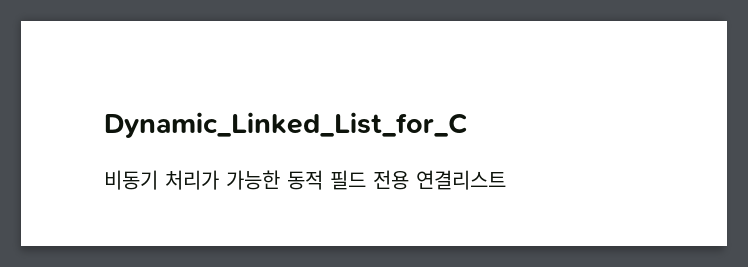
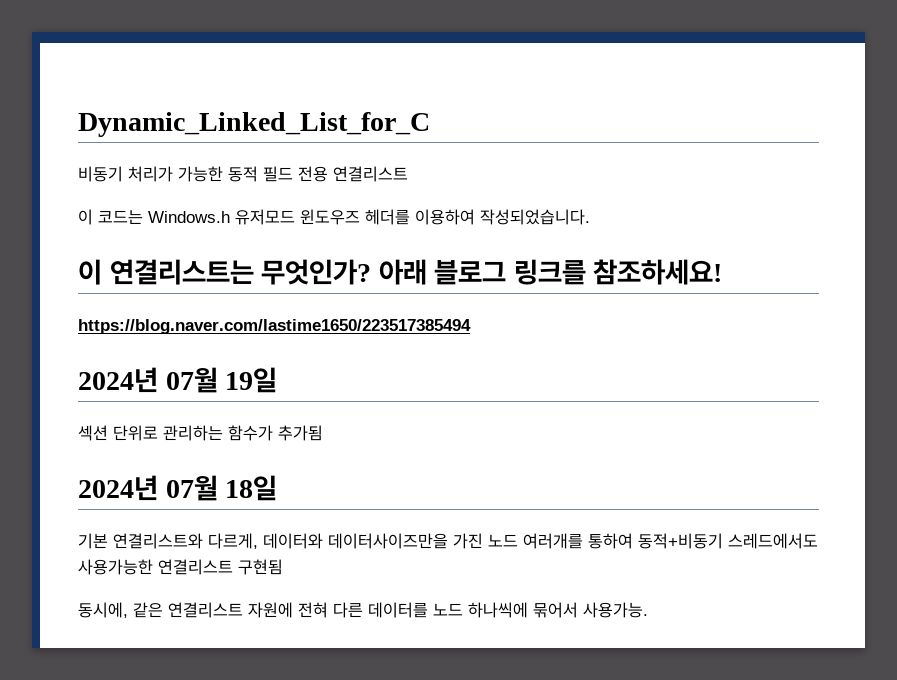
(506, 180) none -> [78,209,590,225] [78,259,723,285] [78,319,471,334] [78,367,278,393] [78,425,323,441] [78,475,278,501] [78,533,818,549] [78,559,283,575] [78,602,648,618] // 이 코드는 Windows.h 유저모드 윈도우즈 헤더를 이용하여 작성되었습니다. // 이 연결리스트는 무엇인가? 아래 블로그 링크를 참조하세요! // https://blog.naver.com/lastime1650/223517385494 // 2024년 07월 19일 // 섹션 단위로 관리하는 함수가 추가됨 // 2024년 07월 18일 // 기본 연결리스트와 다르게, 데이터와 데이터사이즈만을 가진 노드 여러개를 통하여 동적+비동기 스레드에서도 사용가능한 연결리스트 구현됨 // 동시에, 같은 연결리스트 자원에 전혀 다른 데이터를 노드 하나씩에 묶어서 사용가능.

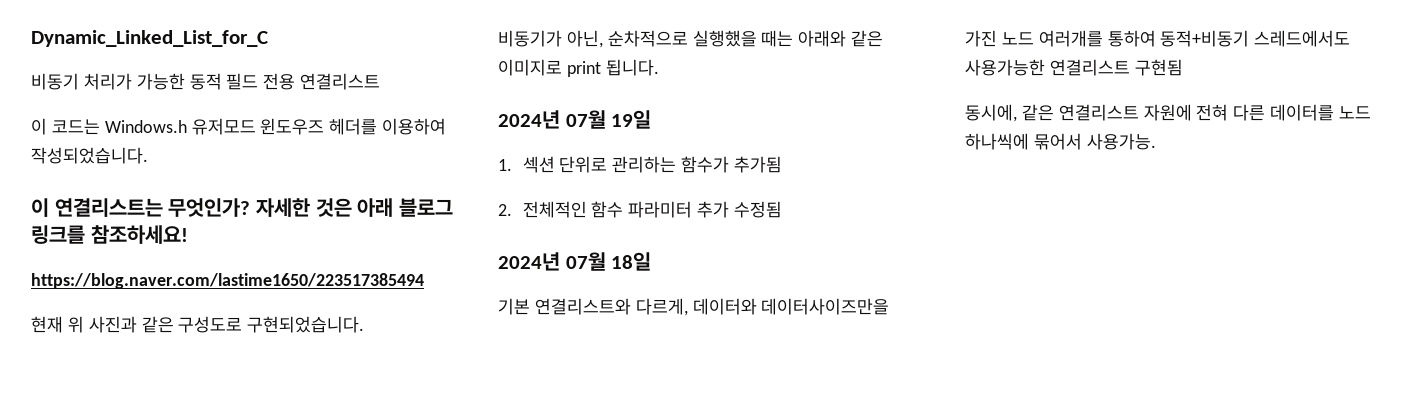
(372, 272) none -> [256,198,352,217] 자세한 것은
(471, 326) none -> [31,316,365,333] [498,30,884,48] [498,59,659,77] // 현재 위 사진과 같은 구성도로 구현되었습니다. // 비동기가 아닌, 순차적으로 실행했을 때는 아래와 같은 이미지로 print 됩니다.
(278, 380) none -> [498,159,512,171] 1.
(323, 433) none -> [498,201,782,218] // 2. 전체적인 함수 파라미터 추가 수정됨

